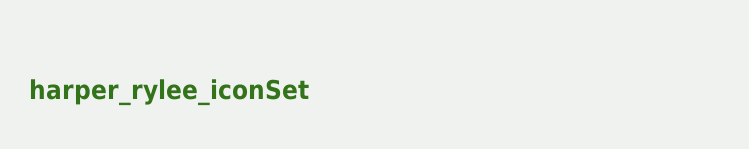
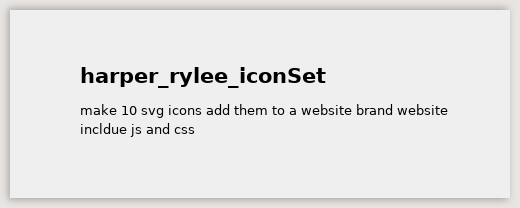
(309, 92) none -> [80,104,448,118] [80,123,195,137] // make 10 svg icons add them to a website brand website incldue js and css

